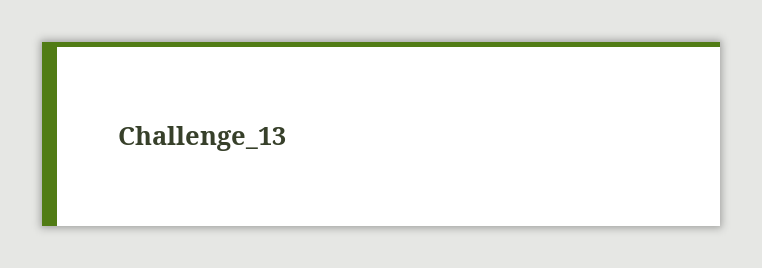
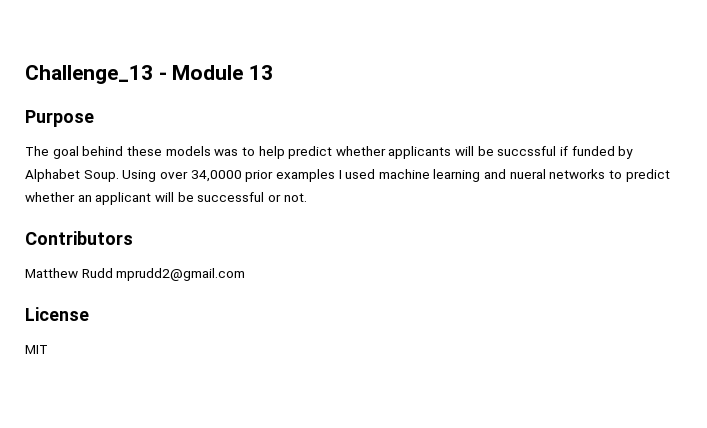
(286, 138) none -> [158,65,274,80] [25,110,94,127] [25,146,634,159] [25,169,670,182] [25,192,307,205] [25,231,133,245] [25,268,246,281] [25,307,89,321] [25,345,48,354] - Module 13 // Purpose // The goal behind these models was to help predict whether applicants will be succssful if funded by Alphabet Soup. Using over 34,0000 prior examples I used machine learning and nueral networks to predict whether an applicant will be successful or not. // Contributors // Matthew Rudd mprudd2@gmail.com // License // MIT

